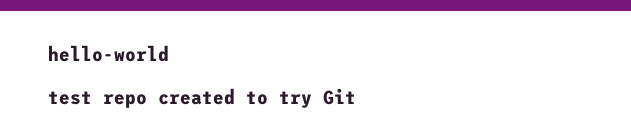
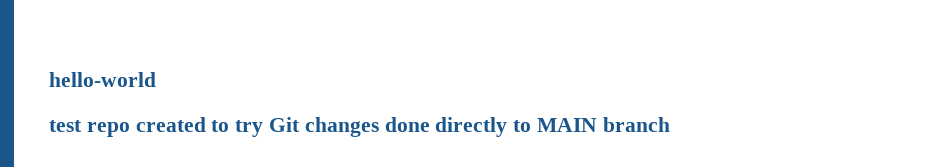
(356, 96) none -> [304,117,670,137] changes done directly to MAIN branch

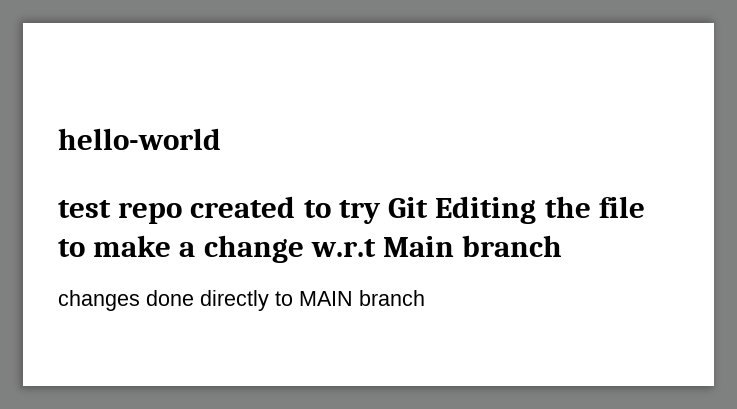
(301, 124) none -> [435,196,645,224] [58,235,563,263] Editing the file to make a change w.r.t Main branch //

